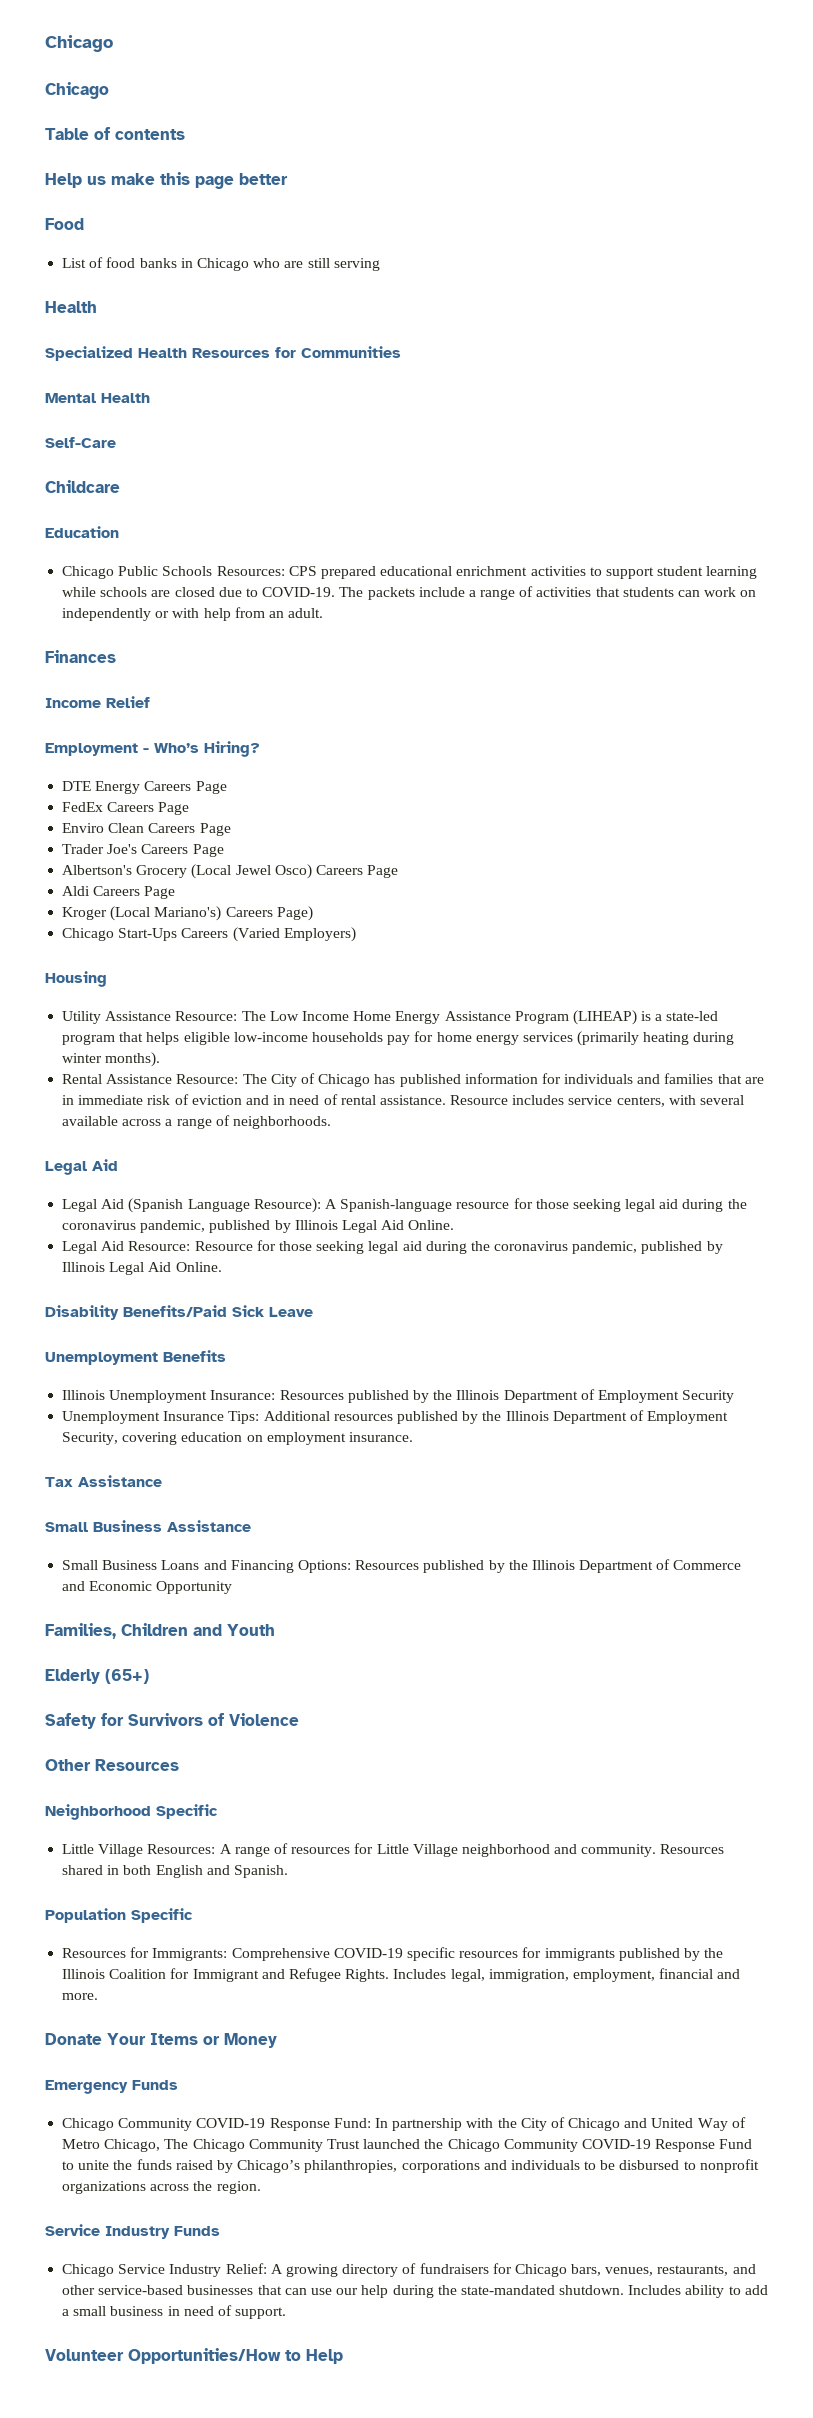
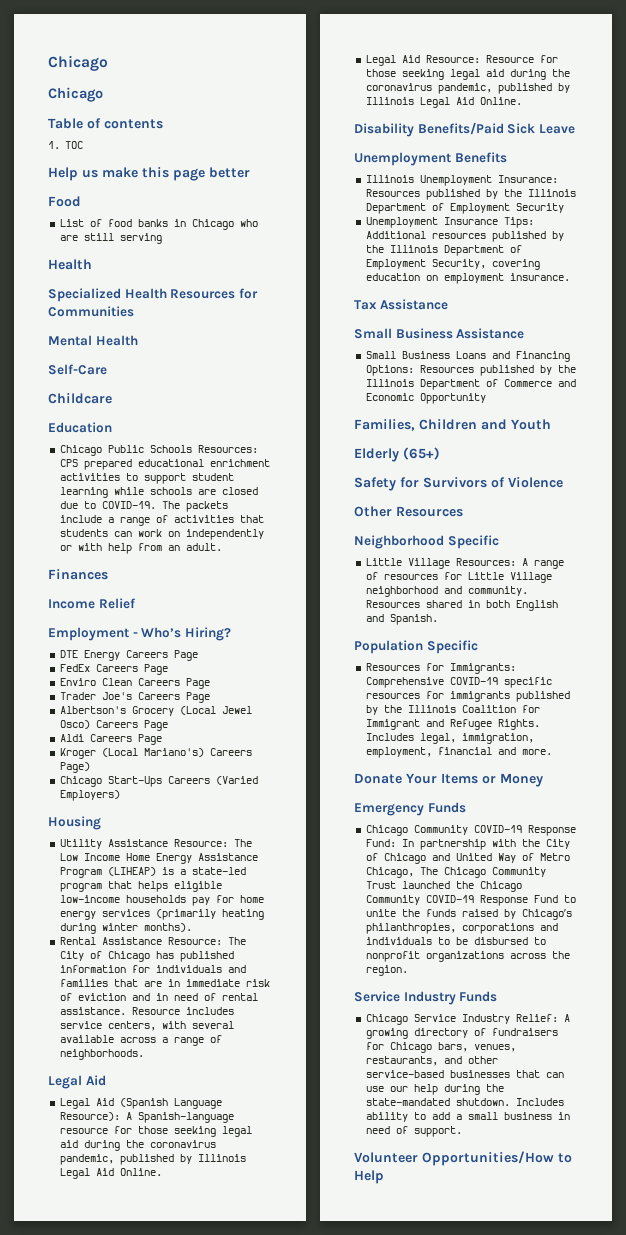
(185, 134) none -> [48,141,84,149] // 1. TOC

